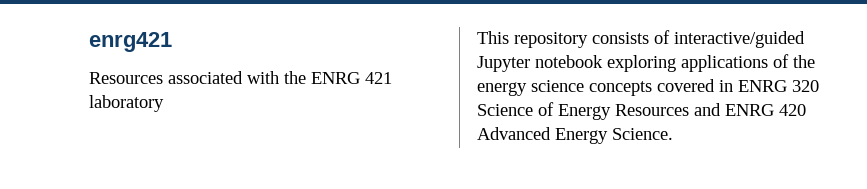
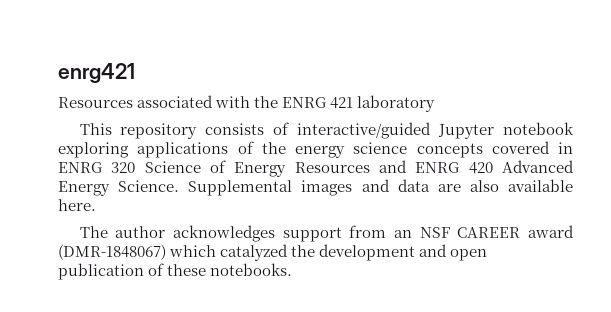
(673, 134) none -> [188,179,573,196] [58,199,96,211] [79,225,575,242] [58,244,488,261] [58,263,293,280] Supplemental images and data are also available here. // The author acknowledges support from an NSF CAREER award (DMR-1848067) which catalyzed the development and open publication of these notebooks.

